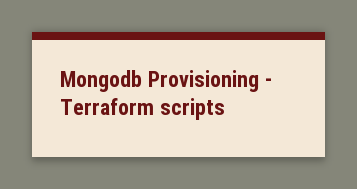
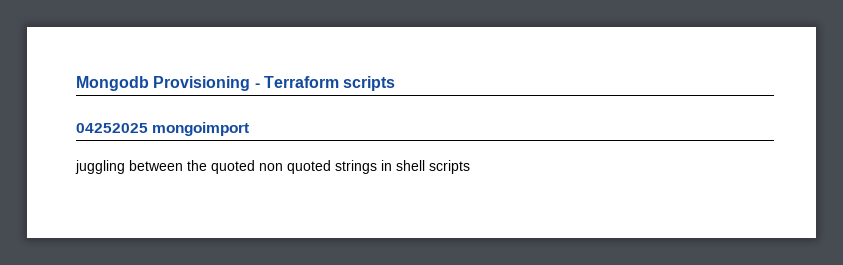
(225, 109) none -> [76,122,250,136] [75,160,470,174] // 04252025 mongoimport // juggling between the quoted non quoted strings in shell scripts

